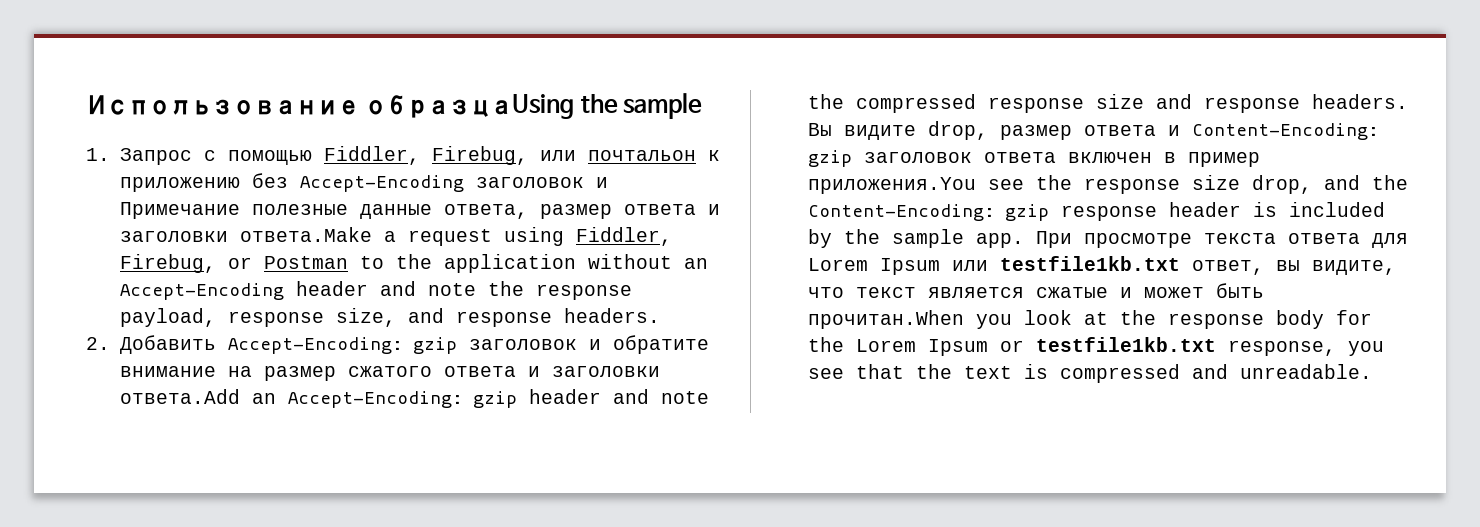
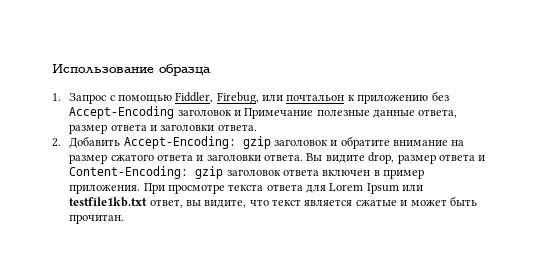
[365,93,703,119] образцаUsing the sample -> [159,64,211,76] образца
[239,227,672,246] [119,254,708,273] [119,281,632,300] [119,308,660,327] ответа.Make a request using Fiddler, Firebug, or Postman to the application without an Accept-Encoding header and note the response payload, response size, and response headers. -> [217,124,257,131] ответа.
[119,389,709,408] [807,94,1408,113] ответа.Add an Accept-Encoding: gzip header and note the compressed response size and response headers. -> [264,154,304,161] ответа.
[807,175,1408,194] [807,202,1385,221] [807,229,1024,248] приложения.You see the response size drop, and the Content-Encoding: gzip response header is included by the sample app. -> [69,184,141,194] приложения.
[807,310,1372,329] [807,337,1384,356] [807,364,1372,383] прочитан.When you look at the response body for the Lorem Ipsum or testfile1kb.txt response, you see that the text is compressed and unreadable. -> [69,214,125,224] прочитан.

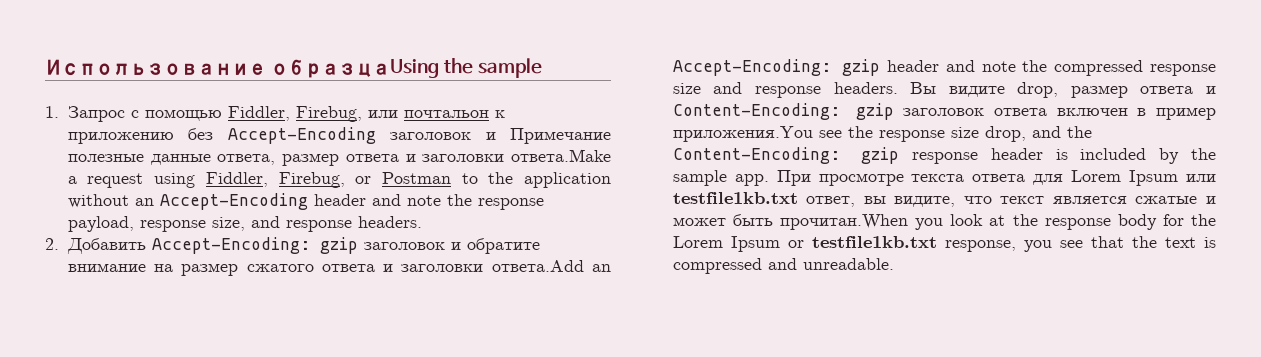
[159,64,211,76] образца -> [270,58,542,78] образцаUsing the sample
[217,124,257,131] ответа. -> [511,149,611,162] [67,172,612,188] [67,193,544,210] [67,216,422,232] ответа.Make a request using Fiddler, Firebug, or Postman to the application without an Accept-Encoding header and note the response payload, response size, and response headers.
[264,154,304,161] ответа. -> [491,260,611,272] [672,59,1216,76] [672,82,898,98] ответа.Add an Accept-Encoding: gzip header and note the compressed response size and response headers.
[69,184,141,194] приложения. -> [672,126,1092,142] [672,147,1216,164] [672,170,769,186] приложения.You see the response size drop, and the Content-Encoding: gzip response header is included by the sample app.
[69,214,125,224] прочитан. -> [780,214,1216,230] [672,236,1216,252] [672,258,894,274] прочитан.When you look at the response body for the Lorem Ipsum or testfile1kb.txt response, you see that the text is compressed and unreadable.

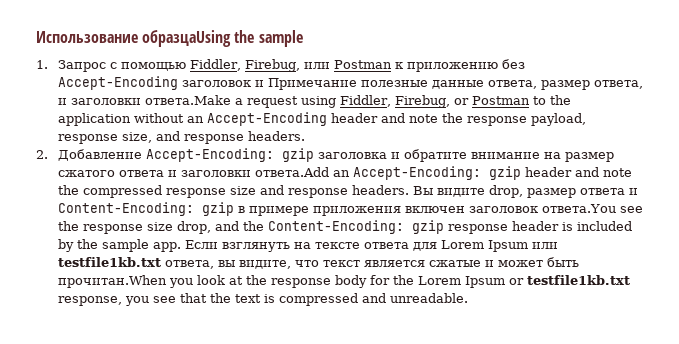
[403,110,489,118] почтальон -> [333,60,392,69] Postman
[345,154,399,162] ответа -> [593,80,643,89] ответа,
[66,237,445,254] Добавить Accept-Encoding: gzip заголовок -> [57,148,387,162] Добавление Accept-Encoding: gzip заголовка
[903,107,1216,120] [672,126,813,142] заголовок ответа включен в пример приложения.You -> [237,204,616,216] в примере приложения включен заголовок ответа.You
[776,170,965,186] При просмотре текста -> [184,240,360,252] Если взглянуть на тексте
[806,196,856,207] ответ, -> [164,260,214,269] ответа,

